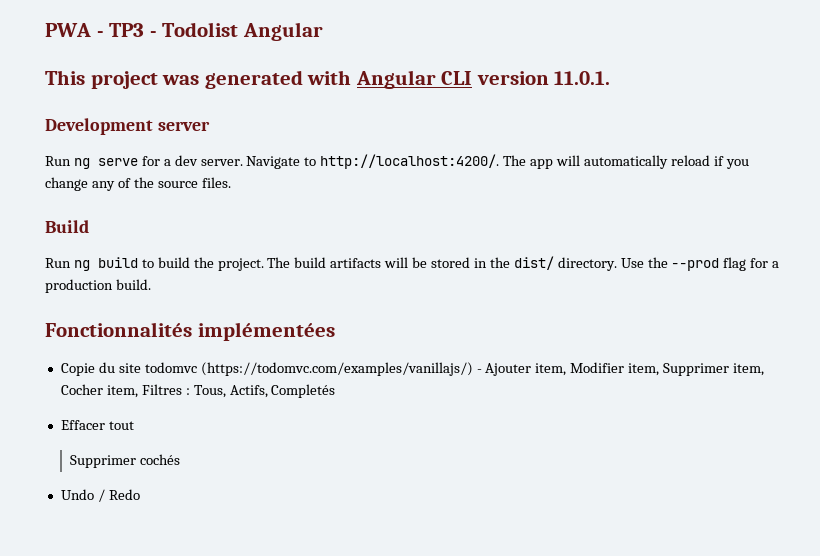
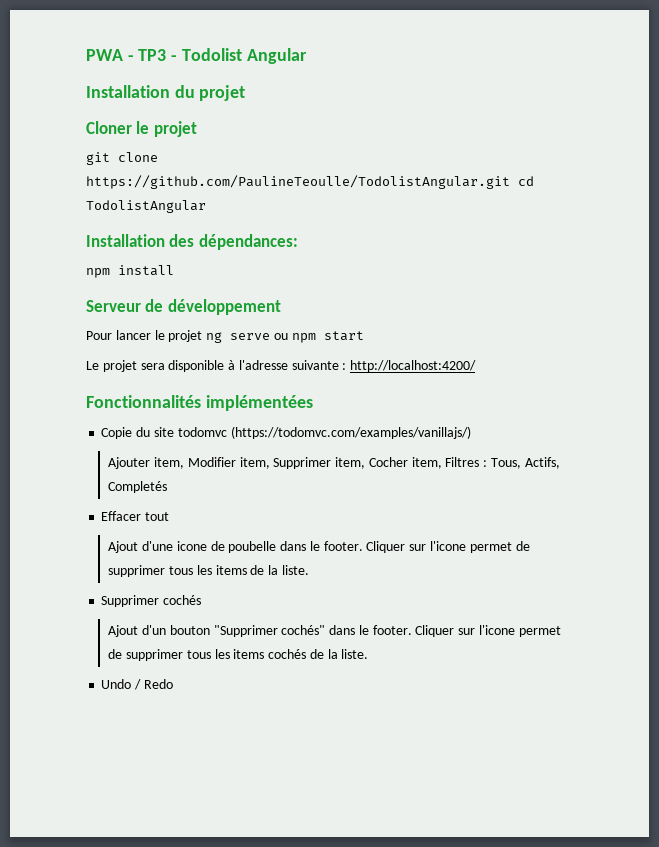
[45,70,611,89] [45,118,210,135] [45,154,749,169] [45,177,231,191] [45,220,89,233] [45,256,780,271] [45,279,151,293] This project was generated with Angular CLI version 11.0.1. // Development server // Run ng serve for a dev server. Navigate to http://localhost:4200/. The app will automatically reload if you change any of the source files. // Build // Run ng build to build the project. The build artifacts will be stored in the dist/ directory. Use the --prod flag for a production build. -> [86,85,246,101] [86,121,197,137] [86,152,158,165] [86,175,534,189] [86,200,206,213] [86,234,298,250] [86,265,174,278] [86,299,281,315] [86,330,364,343] [86,360,477,372] Installation du projet // Cloner le projet // git clone https://github.com/PaulineTeoulle/TodolistAngular.git cd TodolistAngular // Installation des dépendances: // npm install // Serveur de développement // Pour lancer le projet ng serve ou npm start // Le projet sera disponible à l'adresse suivante : http://localhost:4200/
[476,369,482,373] - -> (471, 432) //
[70,454,181,468] Supprimer cochés -> [108,541,530,553] [108,565,309,577] [101,595,202,607] [108,625,561,637] [108,649,369,661] Ajout d'une icone de poubelle dans le footer. Cliquer sur l'icone permet de supprimer tous les items de la liste. // Supprimer cochés // Ajout d'un bouton "Supprimer cochés" dans le footer. Cliquer sur l'icone permet de supprimer tous les items cochés de la liste.

